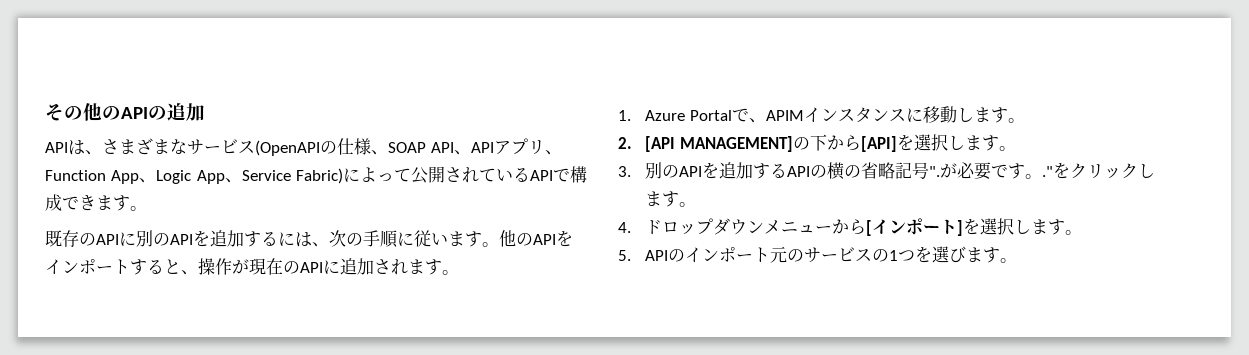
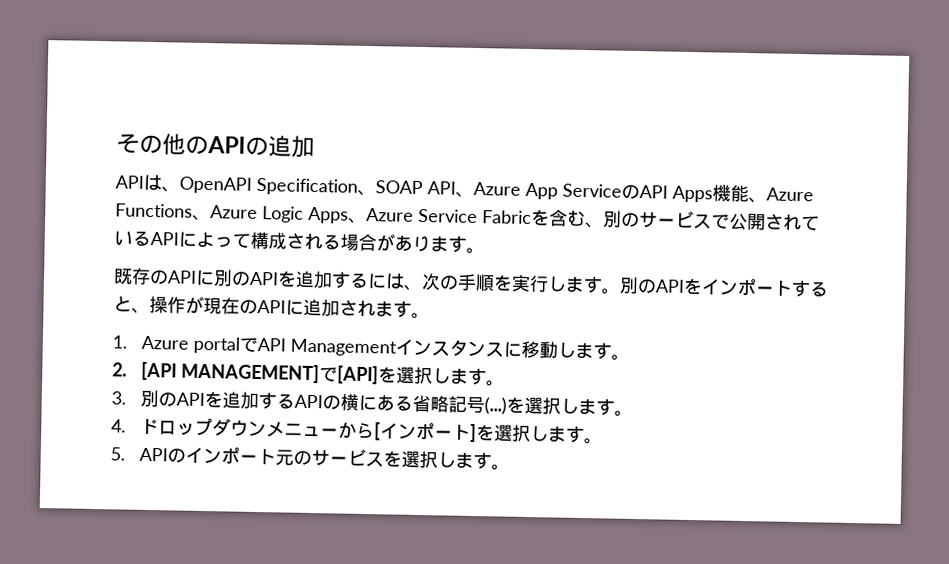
[102,138,562,156] [45,167,411,184] さまざまなサービス(OpenAPIの仕様、SOAP API、APIアプリ、Function App、Logic App、Service Fabric)によって -> [179,176,814,204] [115,203,730,230] OpenAPI Specification、SOAP API、Azure App ServiceのAPI Apps機能、Azure Functions、Azure Logic Apps、Azure Service Fabricを含む、別のサービスで
[553,166,587,183] [45,194,96,211] で構成でき -> [178,231,431,253] によって構成される場合があり
[397,230,516,247] に従います。他 -> [493,274,639,295] を実行します。別
[689,108,804,123] Portalで、APIM -> [192,336,397,357] portalでAPI Management
[792,134,861,151] の下から -> [318,367,338,382] で
[844,165,862,178] の -> [357,394,413,412] にある
[929,162,1139,180] ".が必要です。."をクリック -> [483,396,561,415] (...)を選択
[872,246,967,263] の1つを選び -> [382,450,456,469] を選択し

